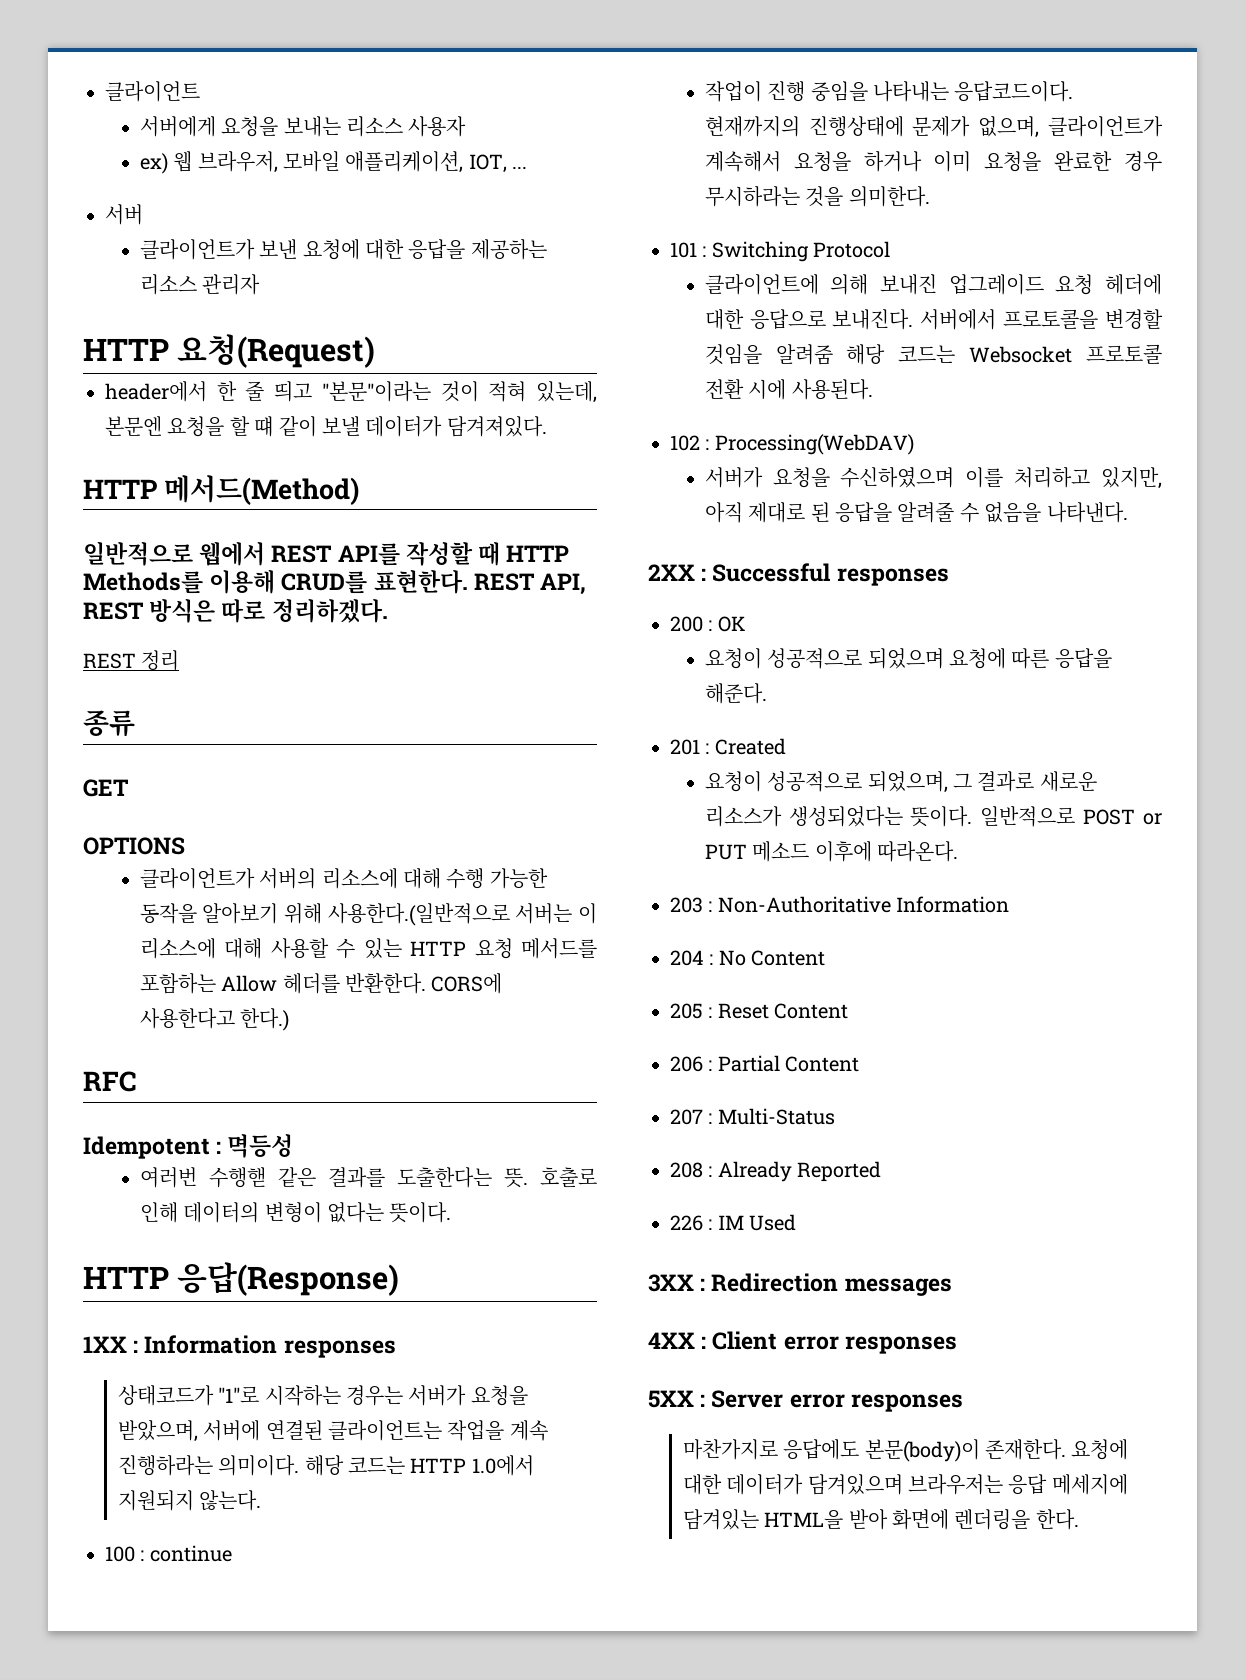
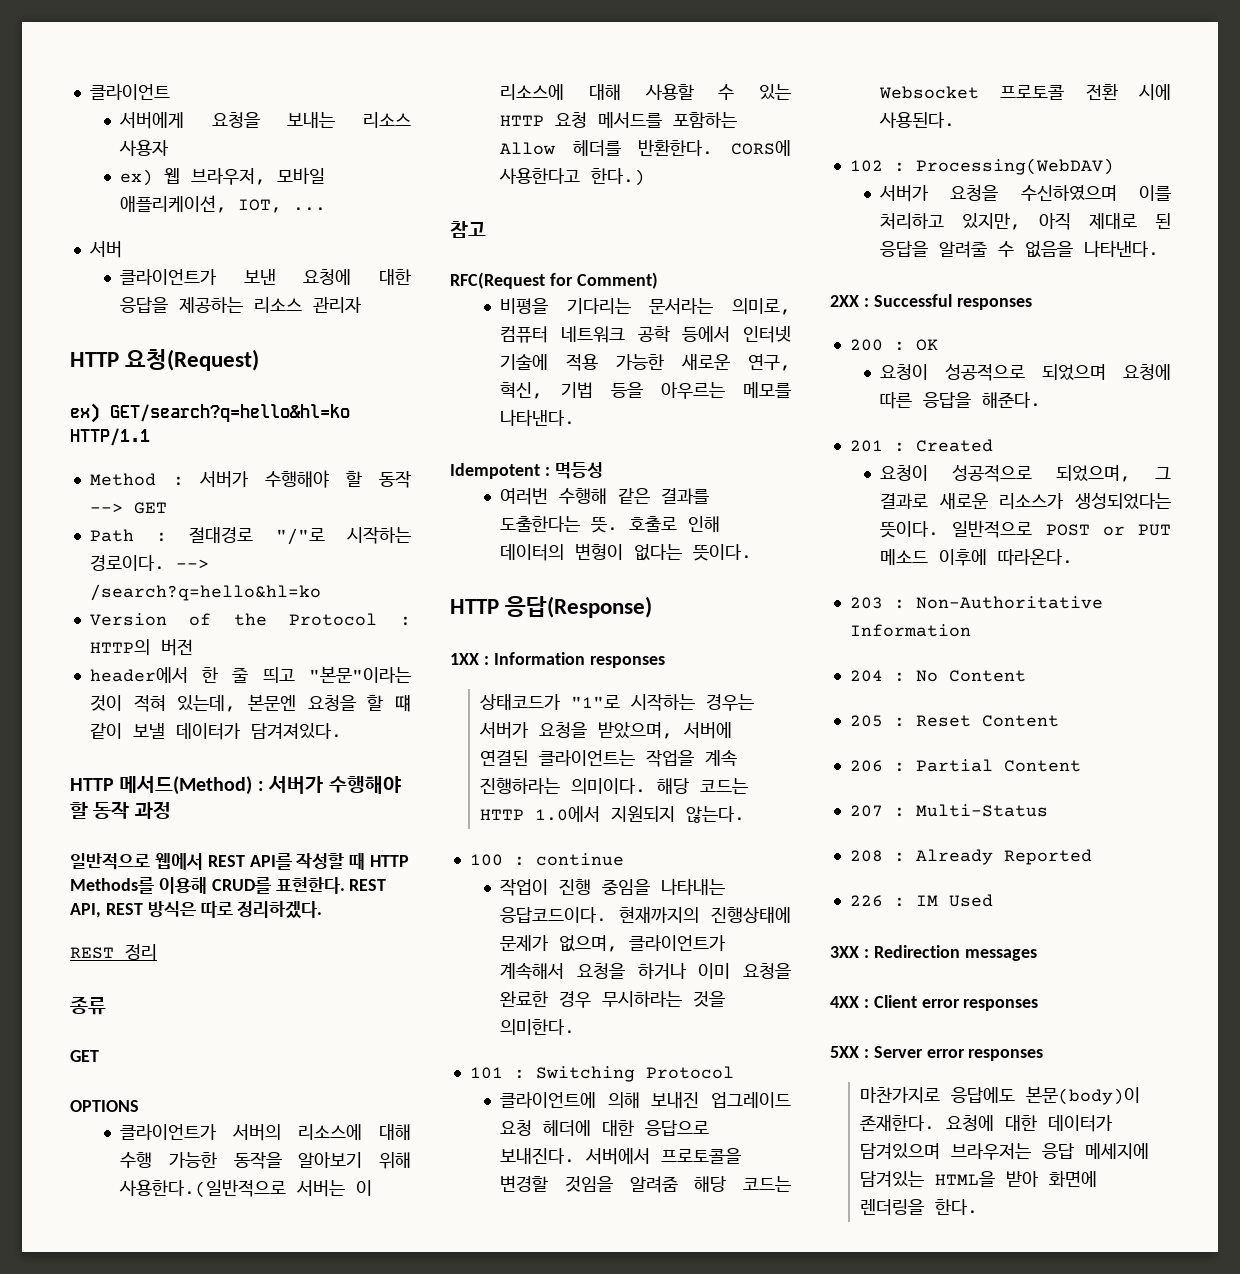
(376, 351) none -> [70,403,350,423] [70,428,150,446] [89,470,411,488] [89,502,167,514] [89,526,411,545] [89,555,209,571] [89,584,321,601] [89,613,411,626] [89,639,193,656] // ex) GET/search?q=hello&hl=ko HTTP/1.1 // Method : 서버가 수행해야 할 동작 --> GET // Path : 절대경로 "/"로 시작하는 경로이다. --> /search?q=hello&hl=ko // Version of the Protocol : HTTP의 버전
(360, 490) none -> [257,776,401,794] [70,801,171,819] : 서버가 수행해야 할 동작 과정
[83,1071,137,1092] RFC -> [450,221,486,238] [450,272,658,289] [500,298,791,315] [500,325,791,343] [500,354,791,371] [500,382,791,399] [500,409,576,426] 참고 // RFC(Request for Comment) // 비평을 기다리는 문서라는 의미로, 컴퓨터 네트워크 공학 등에서 인터넷 기술에 적용 가능한 새로운 연구, 혁신, 기법 등을 아우르는 메모를 나타낸다.
[208,1167,266,1188] 수행핻 -> [559,488,608,504] 수행해

